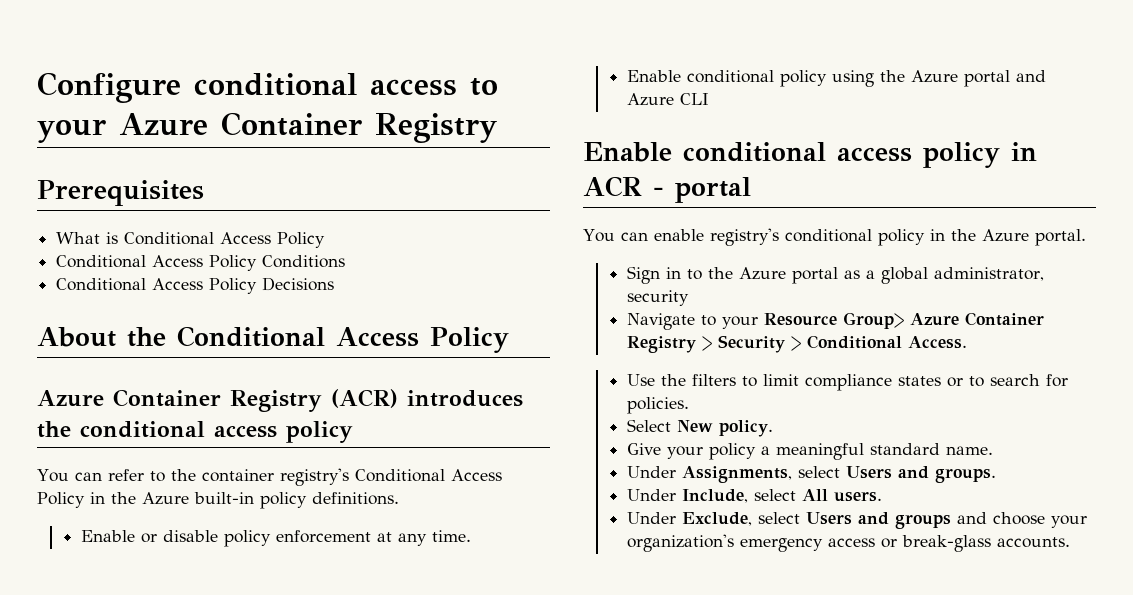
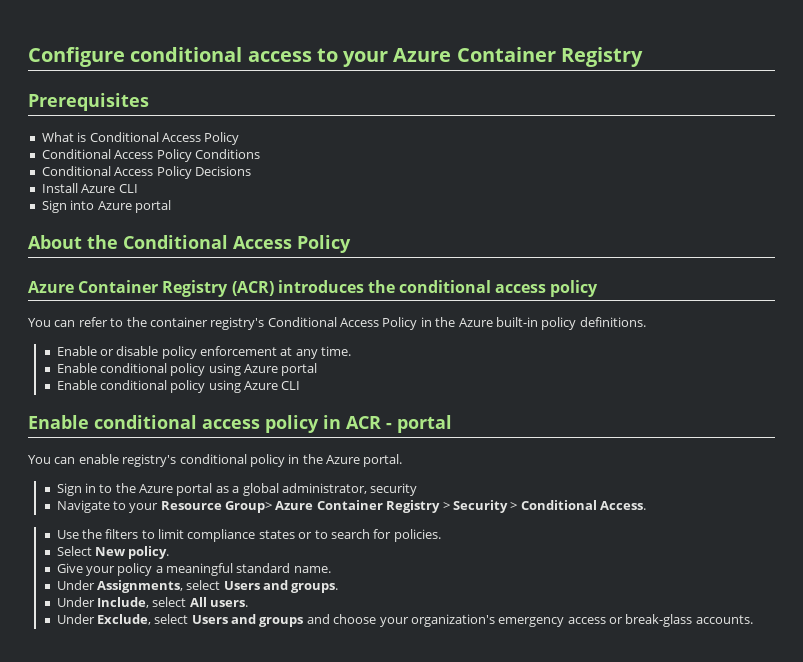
(335, 284) none -> [41,183,138,193] [41,200,171,213] // Install Azure CLI // Sign into Azure portal
[880,70,1047,87] the Azure portal and -> [244,363,318,376] [56,380,241,393] Azure portal // Enable conditional policy using

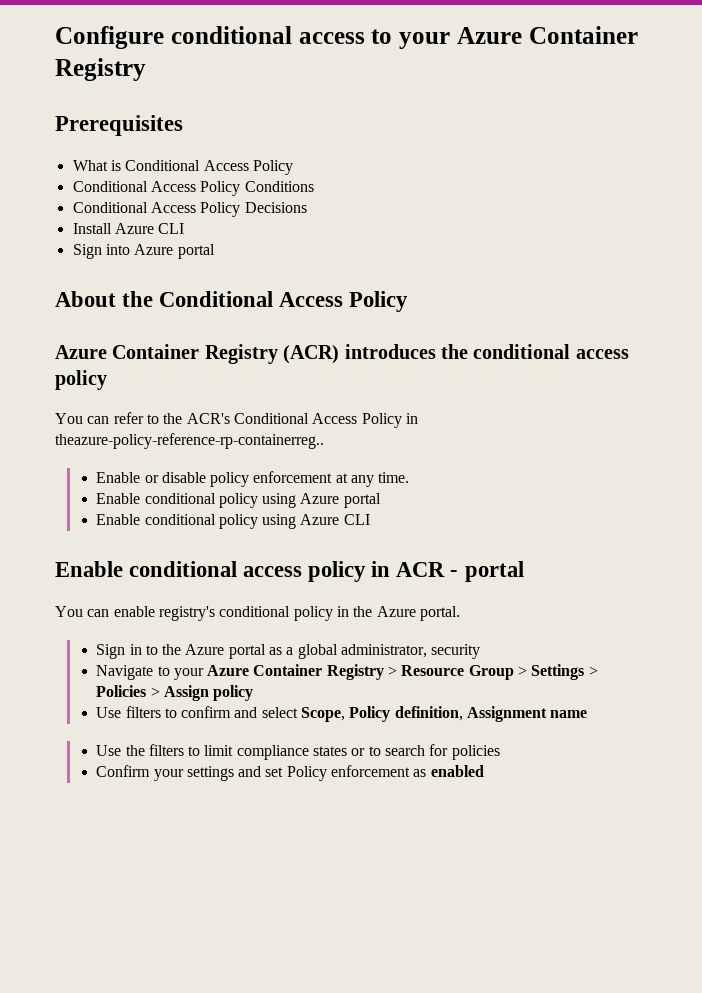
[149,317,265,330] container registry's -> [186,413,230,424] ACR's
[435,317,646,330] the Azure built-in policy definitions. -> [55,433,324,449] theazure-policy-reference-rp-containerreg..
[160,501,273,513] Resource Group> -> (204, 674) none
[452,500,647,513] Security > Conditional Access. -> [401,664,598,680] [96,685,254,701] [96,706,588,722] Resource Group > Settings > Policies > Assign policy // Use filters to confirm and select Scope, Policy definition, Assignment name
[393,529,441,542] [56,546,170,559] [56,563,331,576] [56,580,339,593] [56,597,249,608] [56,614,753,627] policies. // Select New policy. // Give your policy a meaningful standard name. // Under Assignments, select Users and groups. // Under Include, select All users. // Under Exclude, select Users and groups and choose your organization's emergency access or break-glass accounts. -> [451,745,500,760] [96,765,484,781] policies // Confirm your settings and set Policy enforcement as enabled

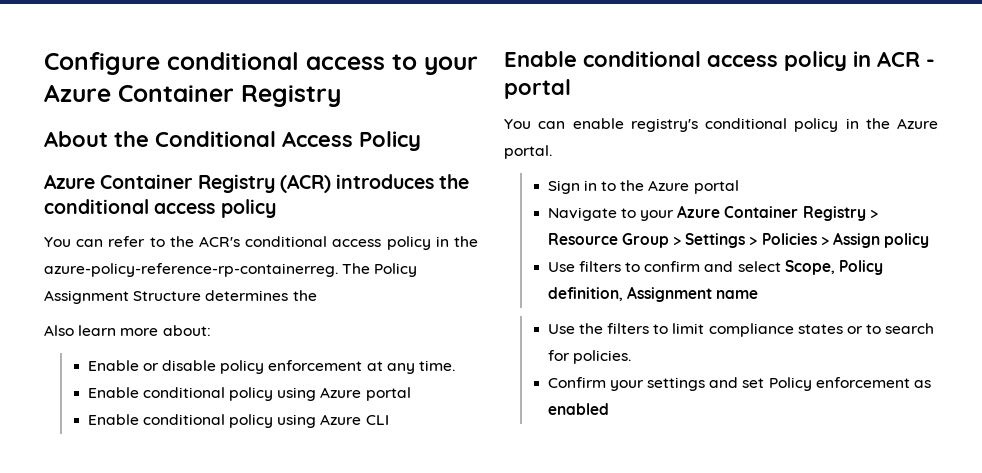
[55,115,183,136] [72,160,293,175] [72,181,314,196] [72,202,307,217] [72,223,185,234] [72,244,215,259] // Prerequisites // What is Conditional Access Policy // Conditional Access Policy Conditions // Conditional Access Policy Decisions // Install Azure CLI // Sign into Azure portal -> (341, 96) none
[233,413,418,428] [55,433,324,449] Conditional Access Policy in theazure-policy-reference-rp-containerreg.. -> [245,236,478,250] [44,263,418,277] [44,290,317,304] [44,325,211,336] conditional access policy in the azure-policy-reference-rp-containerreg. The Policy Assignment Structure determines the // Also learn more about:
[269,644,481,659] as a global administrator, security -> (739, 187) none
[451,745,500,760] policies -> [572,350,631,364] policies.

